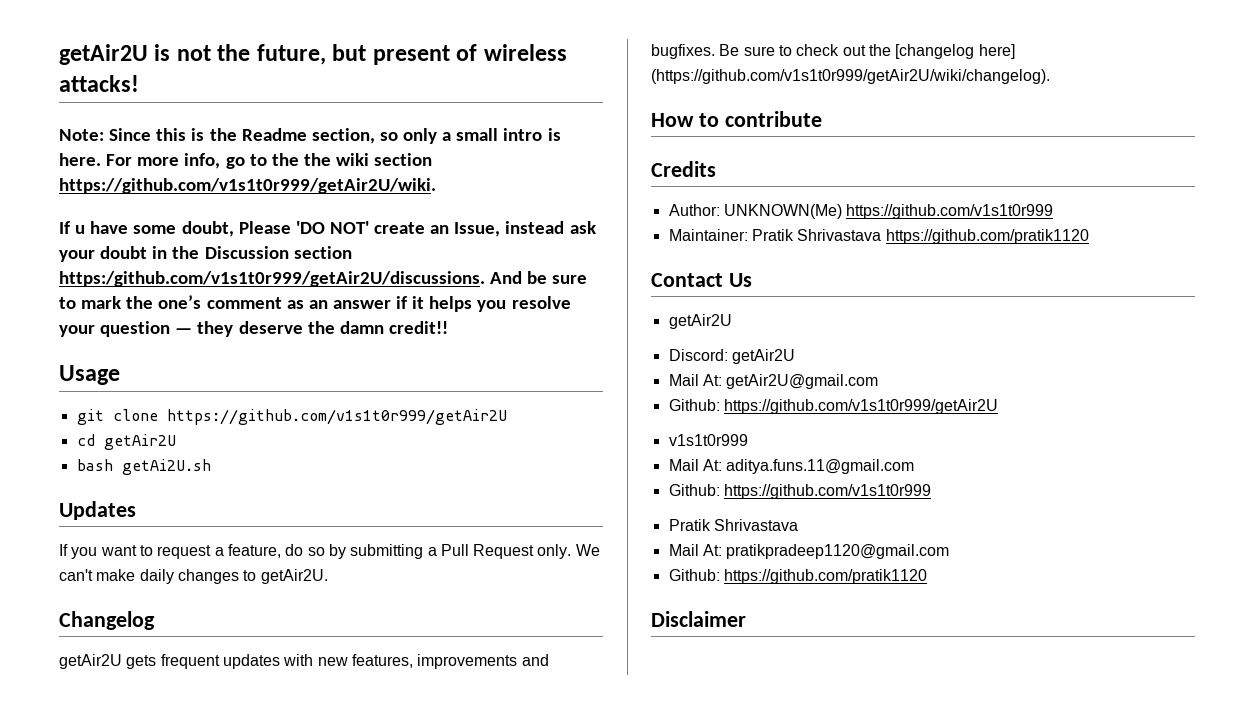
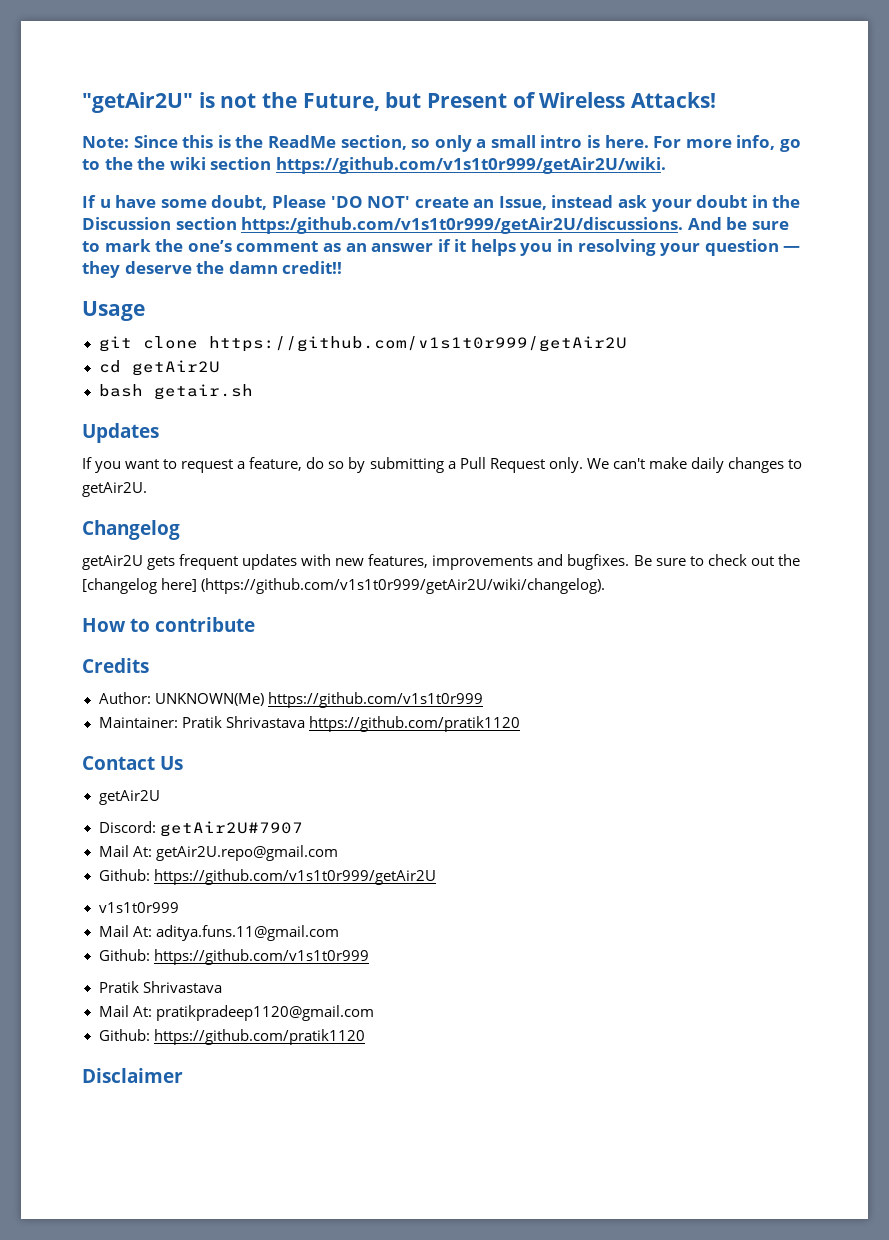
[59,44,148,65] getAir2U -> [82,92,193,113] "getAir2U"
[256,44,567,65] [59,75,139,92] future, but present of wireless attacks! -> [302,92,717,111] Future, but Present of Wireless Attacks!
[241,128,307,141] Readme -> [267,135,336,148] ReadMe
[511,296,571,309] resolve -> [557,239,656,256] in resolving
[121,459,211,475] getAi2U.sh -> [153,384,253,400] getair.sh
[731,349,795,364] [668,374,879,389] getAir2U // Mail At: getAir2U@gmail.com -> [159,821,303,837] [98,845,338,861] getAir2U#7907 // Mail At: getAir2U.repo@gmail.com

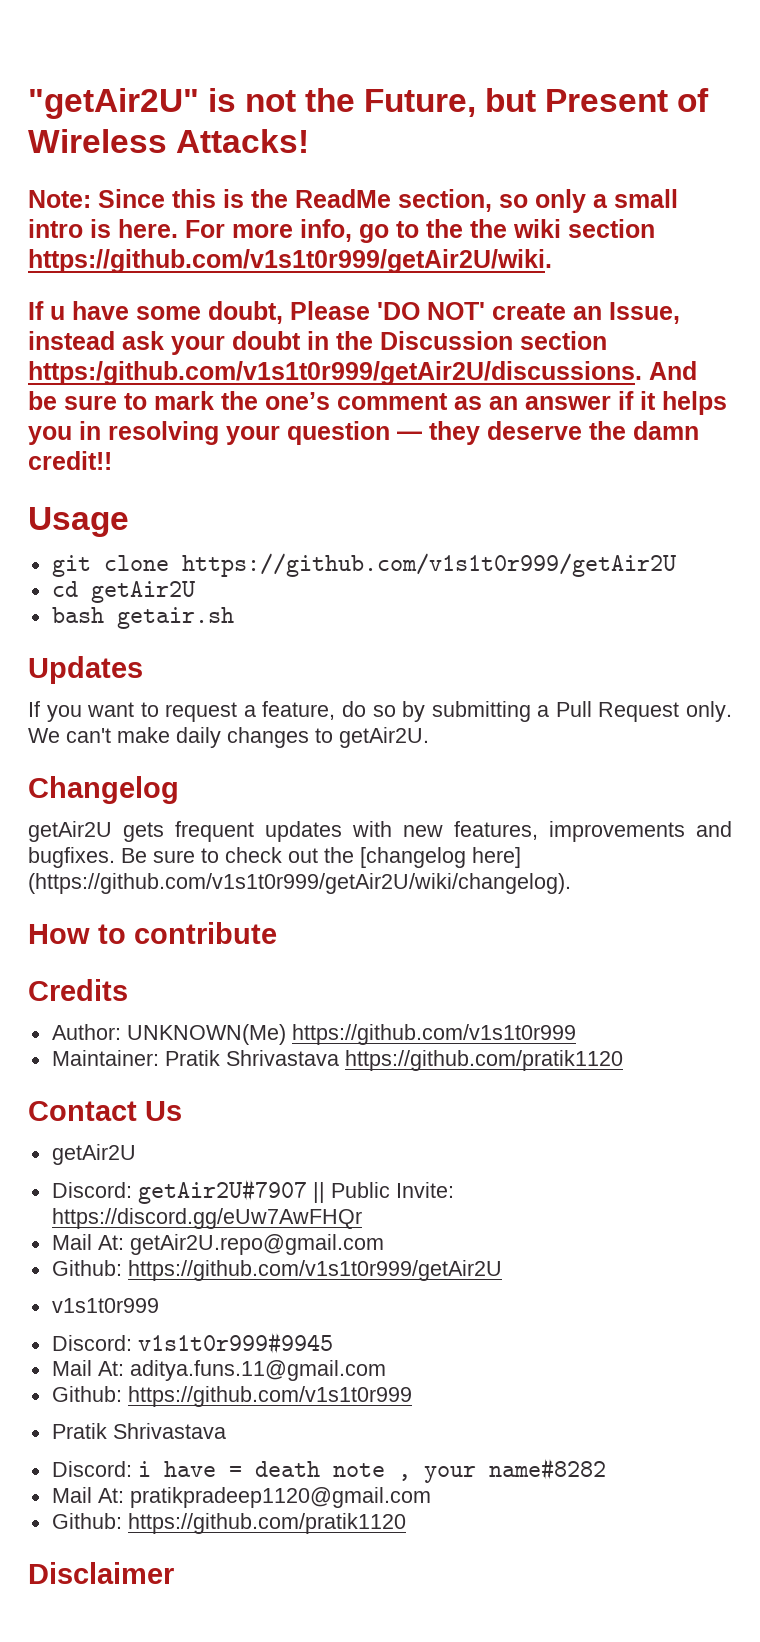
(303, 829) none -> [312,1182,454,1203] [51,1208,362,1229] || Public Invite: https://discord.gg/eUw7AwFHQr
(179, 907) none -> [51,1332,333,1354] // Discord: v1s1t0r999#9945
(222, 987) none -> [51,1458,606,1483] // Discord: i have = death note , your name#8282

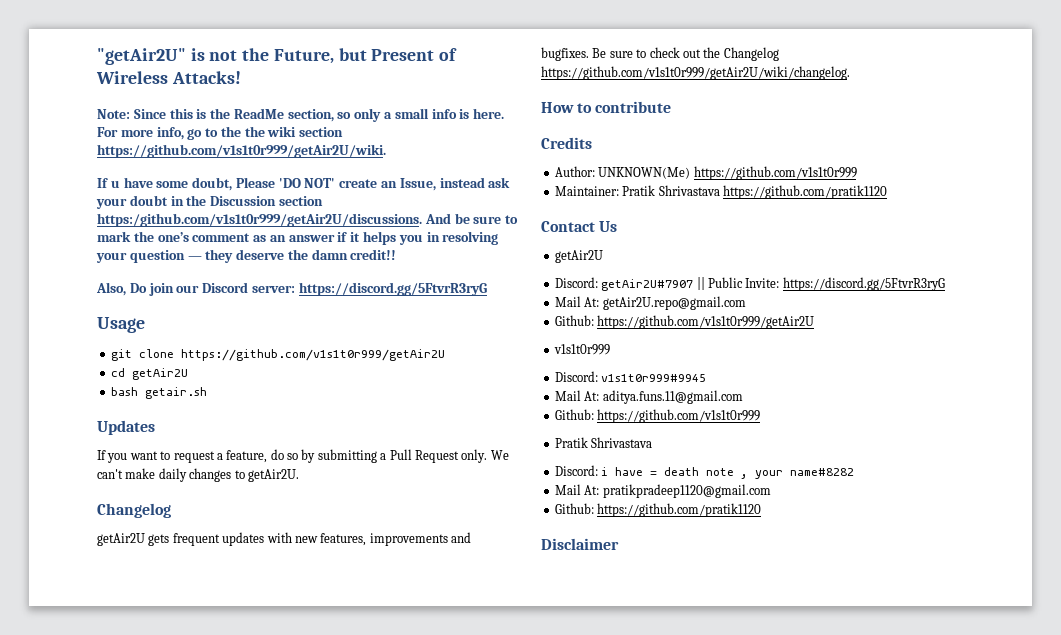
[28,219,83,238] intro -> [431,109,457,119] info
(112, 460) none -> [96,282,487,296] // Also, Do join our Discord server: https://discord.gg/5FtvrR3ryG
[360,847,521,868] [28,873,571,894] [changelog here] (https://github.com/v1s1t0r999/getAir2U/wiki/changelog). -> [723,47,779,61] [541,66,850,80] Changelog https://github.com/v1s1t0r999/getAir2U/wiki/changelog.
[51,1208,362,1229] https://discord.gg/eUw7AwFHQr -> [782,277,945,291] https://discord.gg/5FtvrR3ryG

